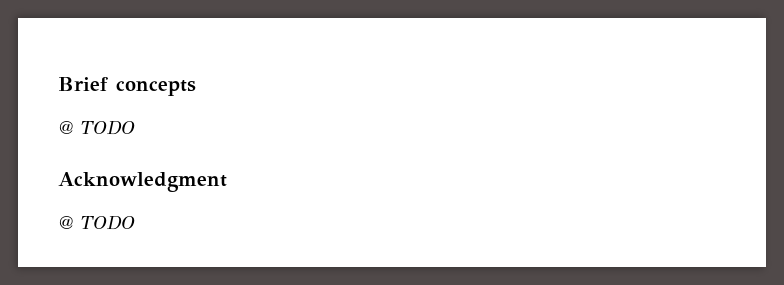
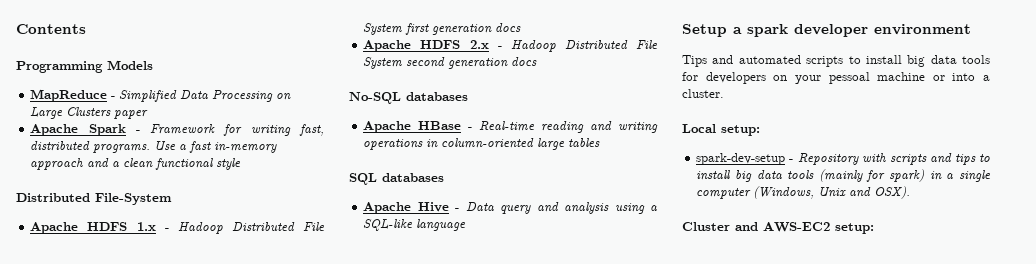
[58,77,196,96] [58,120,135,135] [58,172,227,192] [58,215,135,230] Brief concepts // @ TODO // Acknowledgment // @ TODO -> [16,24,86,34] [16,60,153,73] [30,89,292,102] [30,107,149,119] [30,124,324,136] [30,141,278,153] [30,158,242,170] [16,193,172,205] [30,222,325,234] [363,23,522,35] [363,40,658,52] [363,57,538,69] [349,92,468,104] [363,121,658,133] [363,138,601,150] [349,173,444,185] [363,202,657,214] [363,219,467,231] [682,24,971,37] [682,55,990,67] [682,72,990,84] [682,89,724,98] [682,124,760,136] [696,153,990,165] [696,169,991,182] [696,186,911,199] [682,222,874,234] Contents // Programming Models // MapReduce - Simplified Data Processing on Large Clusters paper // Apache Spark - Framework for writing fast, distributed programs. Use a fast in-memory approach and a clean functional style // Distributed File-System // Apache HDFS 1.x - Hadoop Distributed File System first generation docs // Apache HDFS 2.x - Hadoop Distributed File System second generation docs // No-SQL databases // Apache HBase - Real-time reading and writing operations in column-oriented large tables // SQL databases // Apache Hive - Data query and analysis using a SQL-like language // Setup a spark developer environment // Tips and automated scripts to install big data tools for developers on your pessoal machine or into a cluster. // Local setup: // spark-dev-setup - Repository with scripts and tips to install big data tools (mainly for spark) in a single computer (Windows, Unix and OSX). // Cluster and AWS-EC2 setup:

